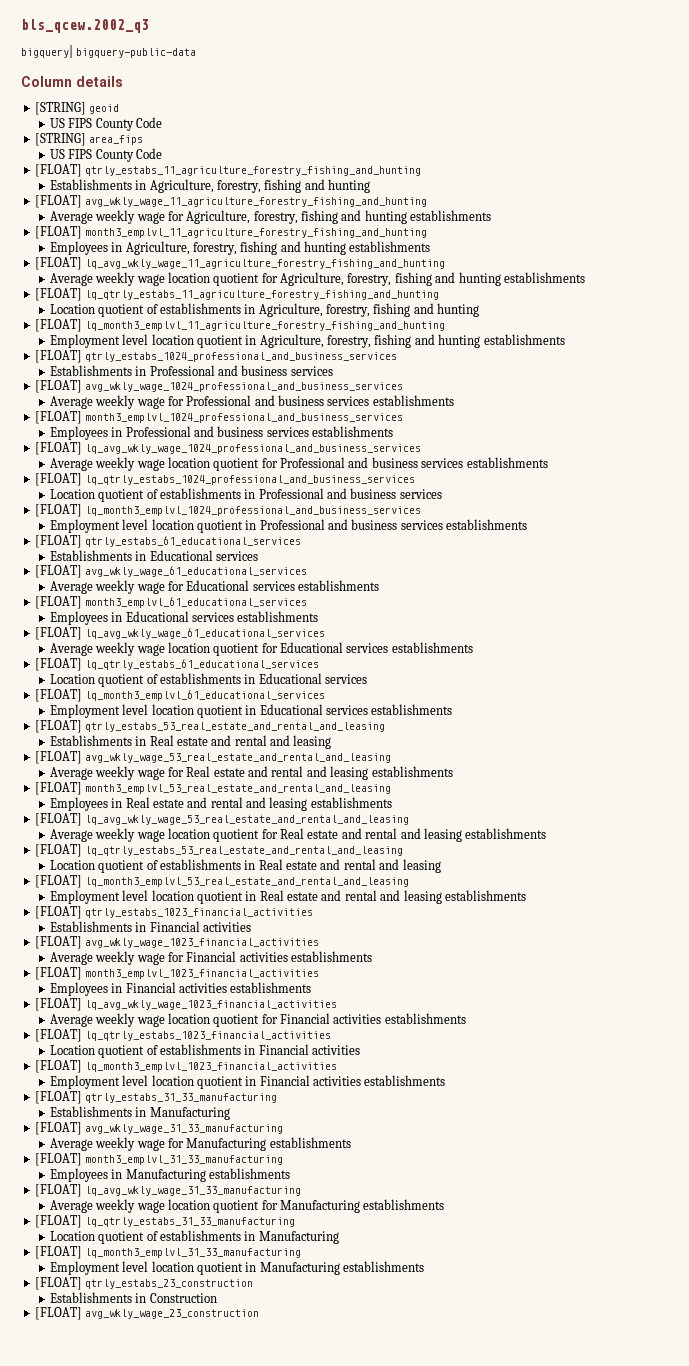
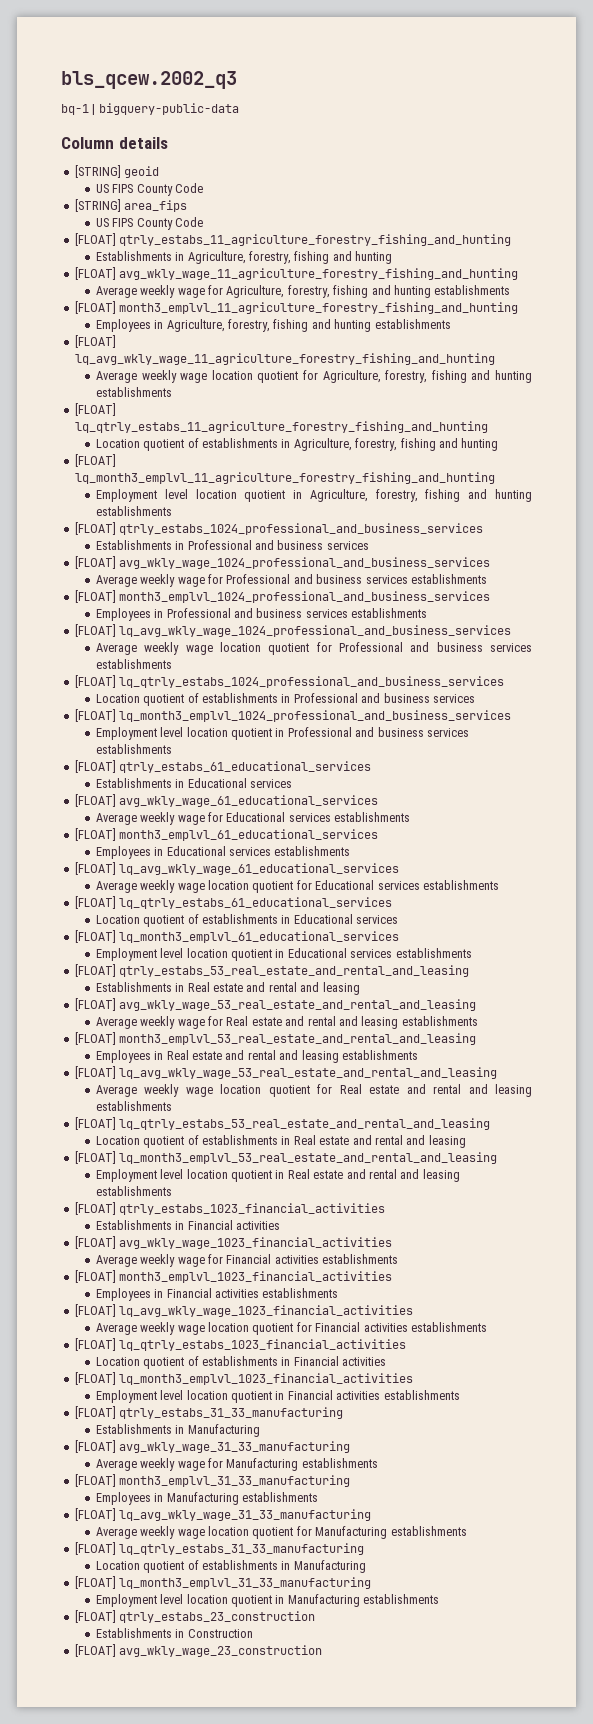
[21,45,73,58] bigquery| -> [61,104,96,115] bq-1 |

